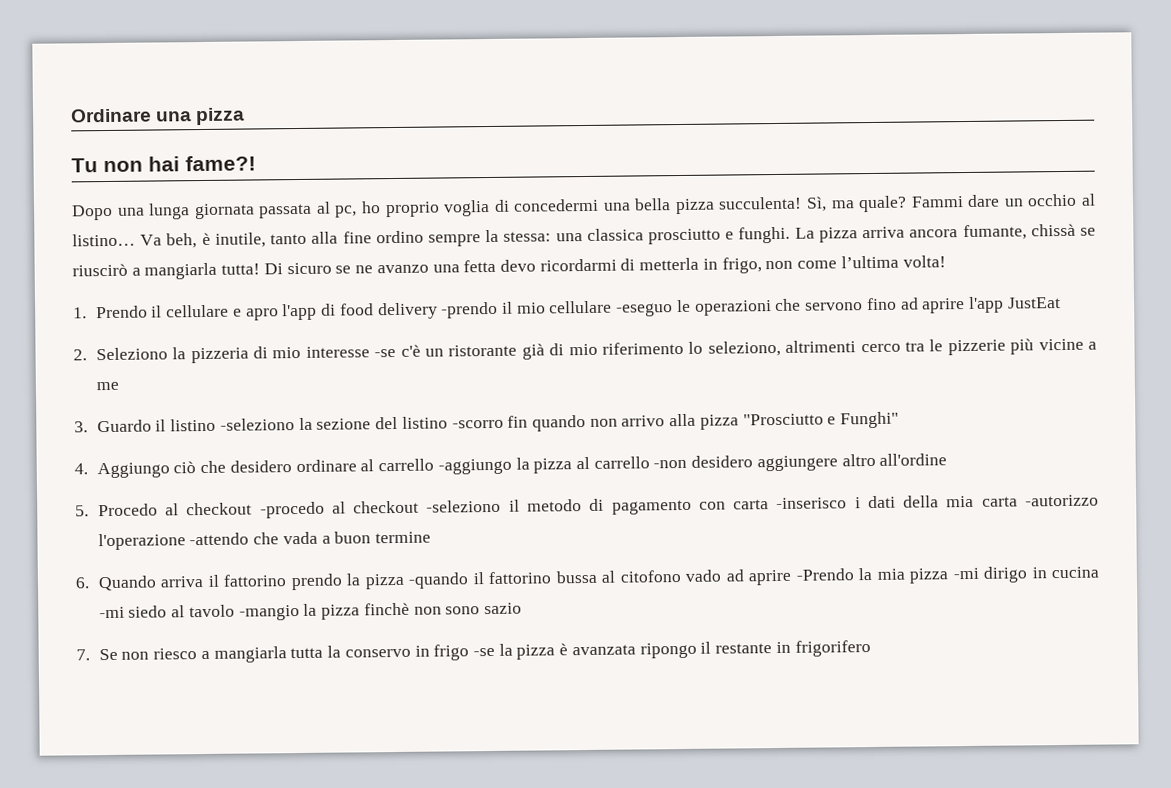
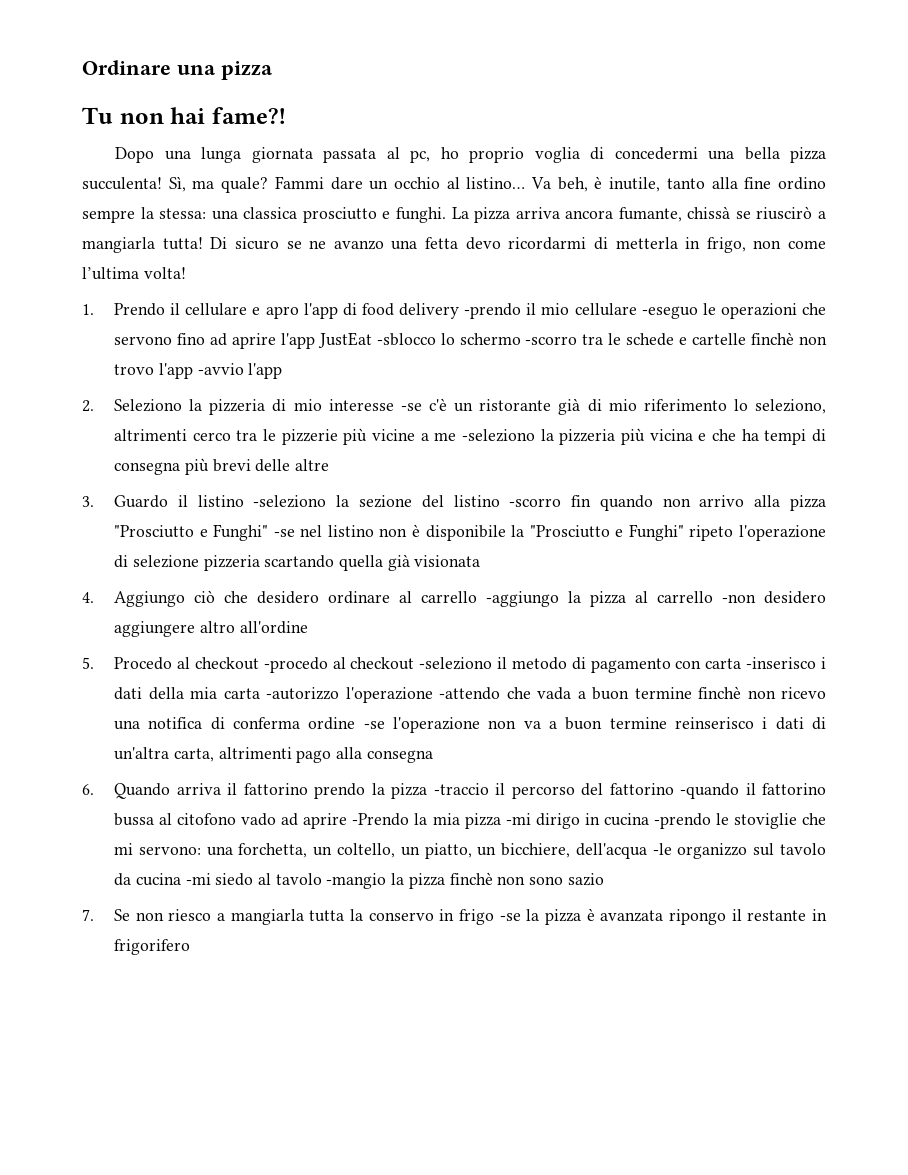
(1061, 303) none -> [376,332,827,346] [114,363,283,379] -sblocco lo schermo -scorro tra le schede e cartelle finchè non trovo l'app -avvio l'app
(119, 386) none -> [462,428,827,445] [114,458,330,475] -seleziono la pizzeria più vicina e che ha tempi di consegna più brevi delle altre
(900, 420) none -> [273,524,826,541] [114,554,481,571] -se nel listino non è disponibile la "Prosciutto e Funghi" ripeto l'operazione di selezione pizzeria scartando quella già visionata
(432, 537) none -> [698,686,827,699] [114,717,827,733] [114,747,433,763] finchè non ricevo una notifica di conferma ordine -se l'operazione non va a buon termine reinserisco i dati di un'altra carta, altrimenti pago alla consegna
(405, 581) none -> [433,783,674,799] -traccio il percorso del fattorino
(1100, 572) none -> [653,813,826,829] [114,843,826,859] [114,873,181,886] -prendo le stoviglie che mi servono: una forchetta, un coltello, un piatto, un bicchiere, dell'acqua -le organizzo sul tavolo da cucina

